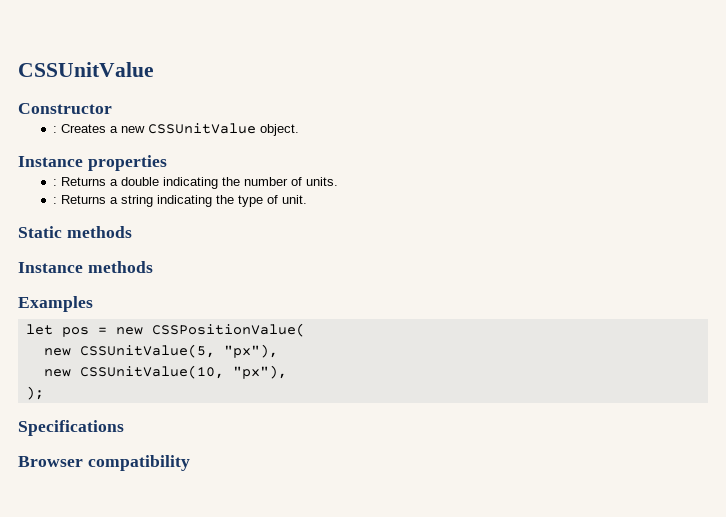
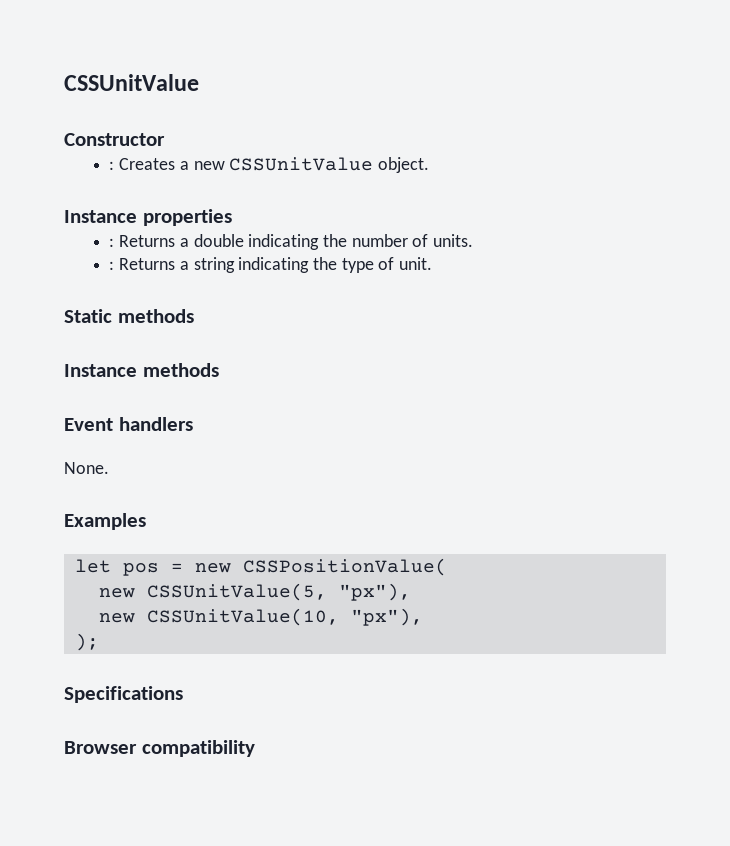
(153, 267) none -> [64,417,193,431] [64,462,109,474] // Event handlers // None.

